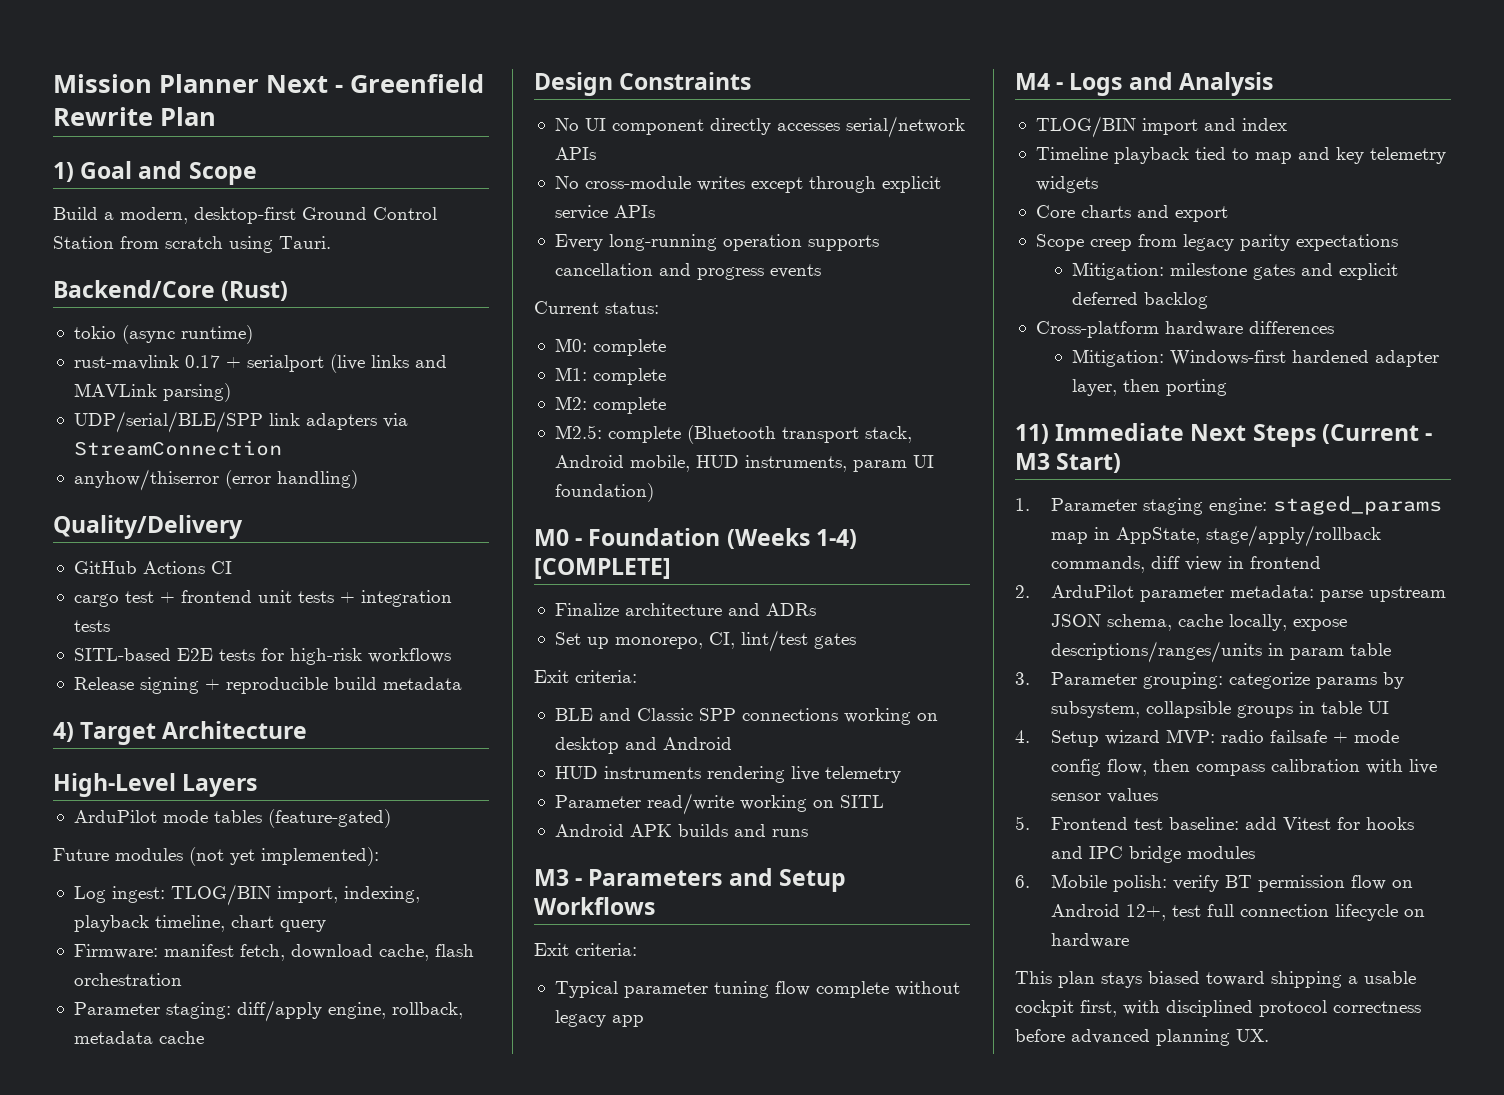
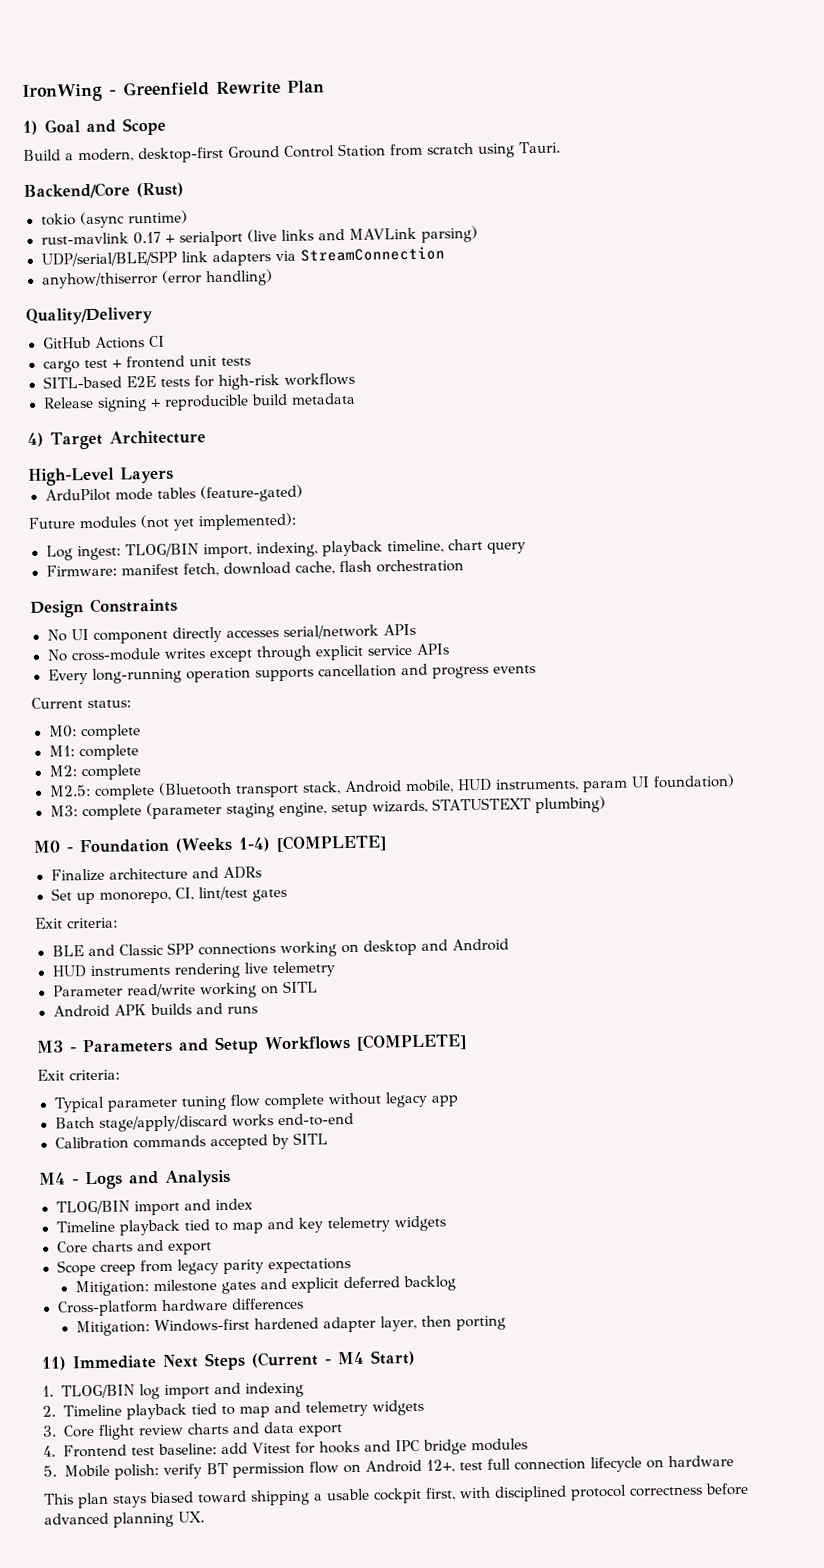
[53,74,328,93] Mission Planner Next -> [22,83,103,102] IronWing
[339,590,452,607] [73,620,110,632] + integration tests -> (251, 361) none
[73,1000,463,1022] [73,1031,204,1044] // Parameter staging: diff/apply engine, rollback, metadata cache -> (464, 566) none
(654, 492) none -> [49,795,607,821] // M3: complete (parameter staging engine, setup wizards, STATUSTEXT plumbing)
(655, 906) none -> [355,1033,467,1051] [COMPLETE]
(644, 1021) none -> [54,1112,354,1132] [54,1132,328,1151] // Batch stage/apply/discard works end-to-end // Calibration commands accepted by SITL
[1015,453,1050,470] M3 -> [337,1351,365,1365] M4
[1051,496,1443,515] [1051,525,1382,547] [1051,556,1322,573] [1015,585,1447,602] [1051,614,1348,631] [1051,641,1392,663] [1015,672,1405,689] [1051,701,1390,718] [1015,729,1400,747] [1051,759,1438,776] [1051,788,1159,803] [1015,816,1030,830] Parameter staging engine: staged_params map in AppState, stage/apply/rollback commands, diff view in frontend // 2. ArduPilot parameter metadata: parse upstream JSON schema, cache locally, expose descriptions/ranges/units in param table // 3. Parameter grouping: categorize params by subsystem, collapsible groups in table UI // 4. Setup wizard MVP: radio failsafe + mode config flow, then compass calibration with live sensor values // 5. -> [60,1381,304,1400] [42,1399,424,1420] [42,1421,343,1440] [43,1445,56,1457] TLOG/BIN log import and indexing // 2. Timeline playback tied to map and telemetry widgets // 3. Core flight review charts and data export // 4.
[1015,875,1030,888] 6. -> [43,1465,57,1477] 5.

